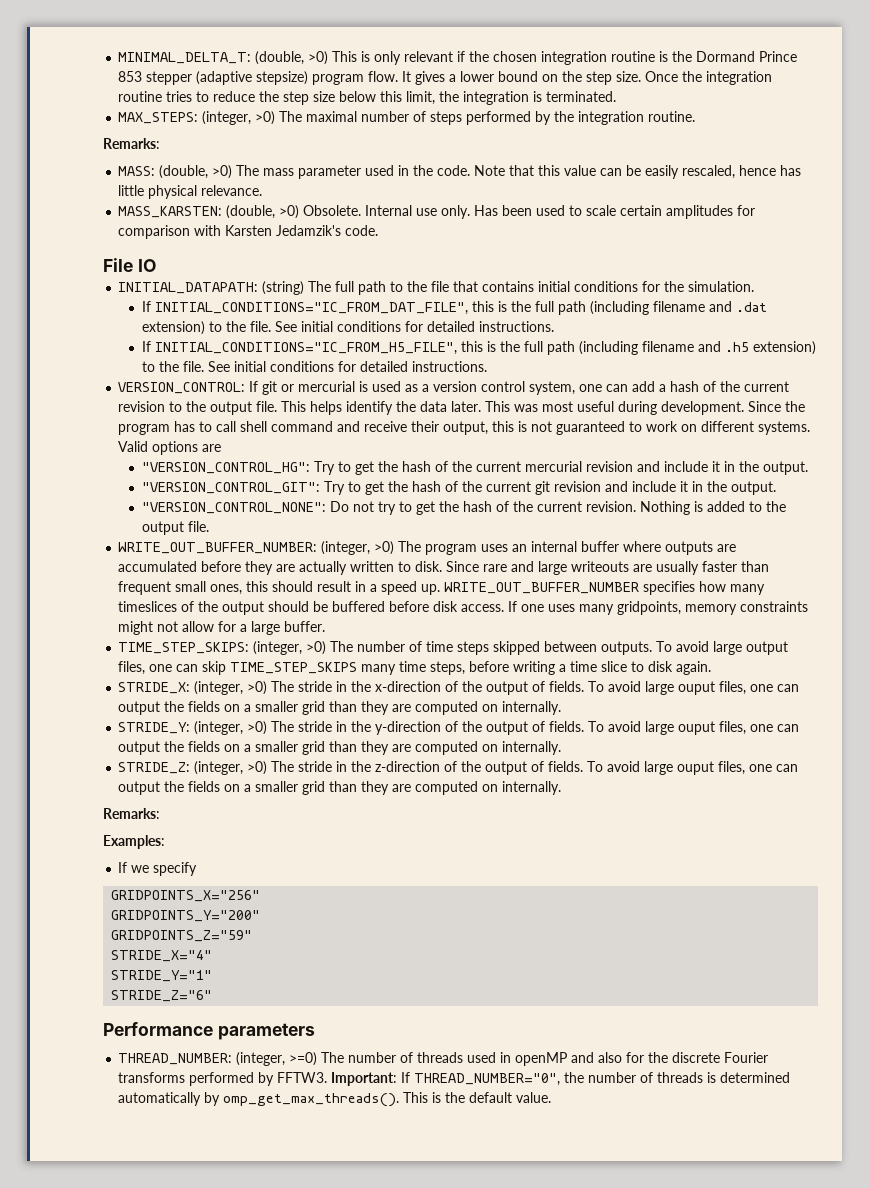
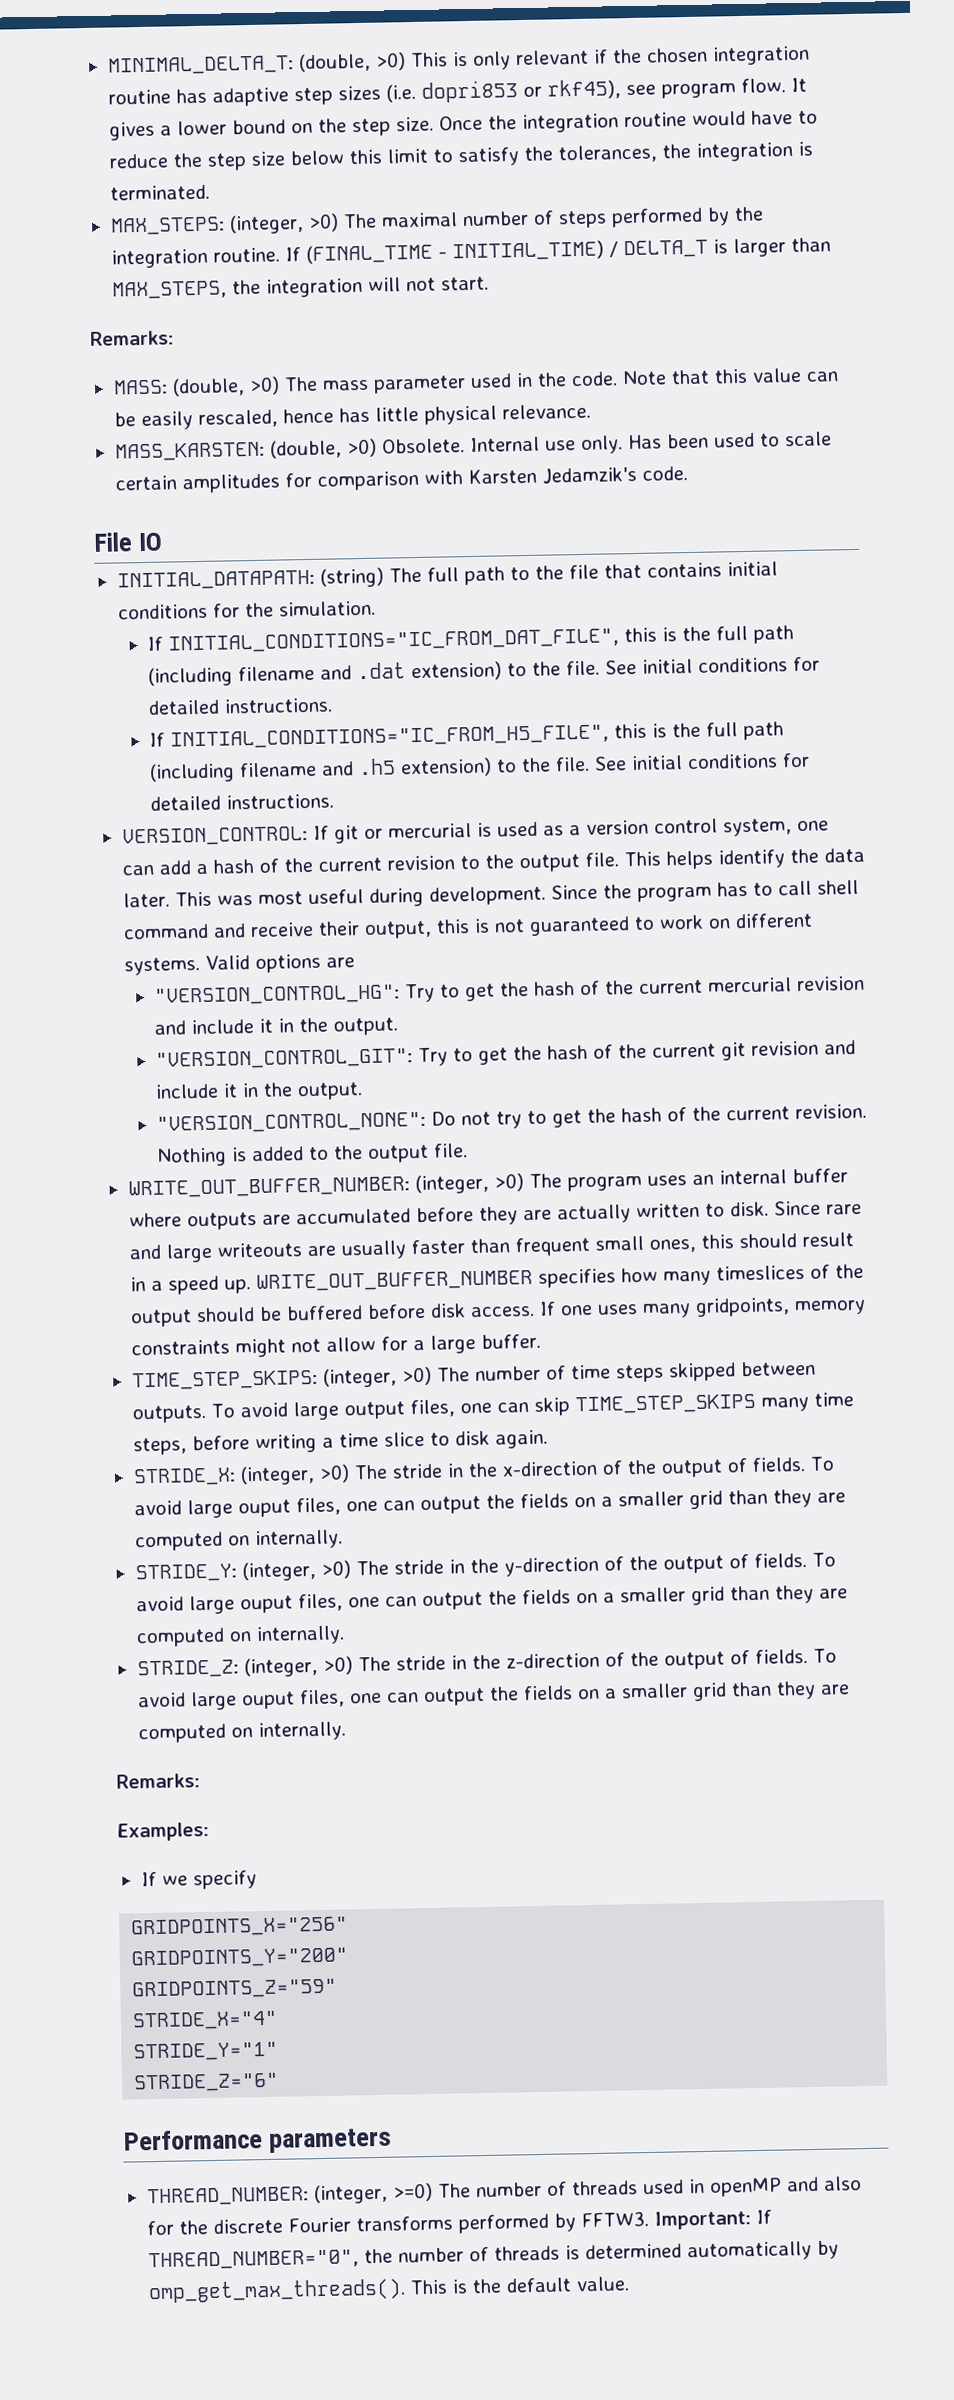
[659,51,798,62] [118,71,309,85] is the Dormand Prince 853 stepper (adaptive stepsize) -> [175,79,656,107] has adaptive step sizes (i.e. dopri853 or rkf45), see
[166,91,193,102] tries -> [691,110,793,126] would have
[406,91,436,105] limit, -> [386,144,658,167] limit to satisfy the tolerances,
(696, 116) none -> [284,237,831,264] [111,276,489,300] If (FINAL_TIME - INITIAL_TIME) / DELTA_T is larger than MAX_STEPS, the integration will not start.

